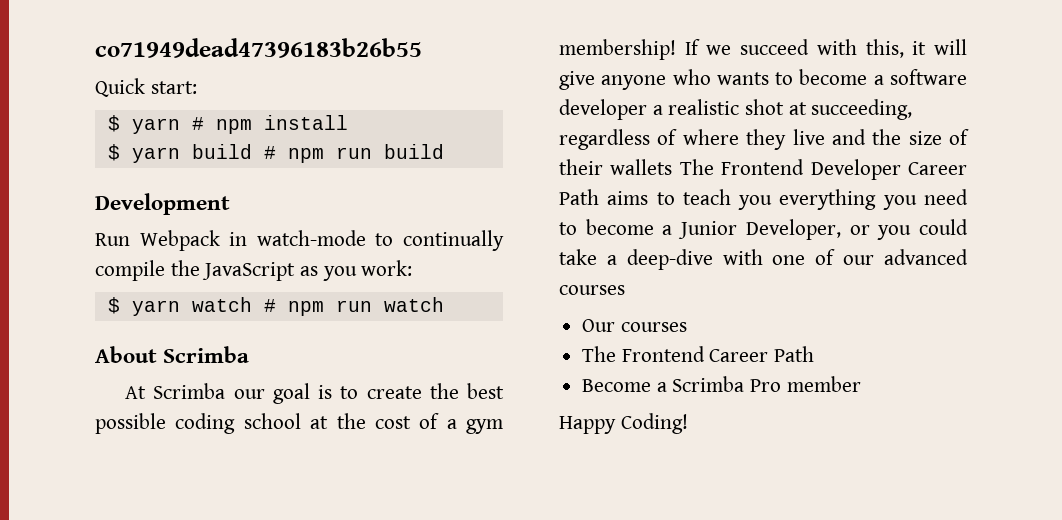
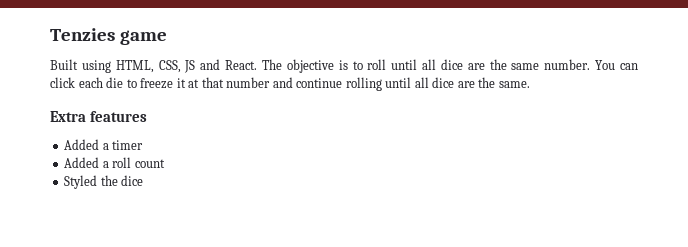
[95,38,422,58] [95,78,197,97] [107,115,348,134] [107,144,444,163] [95,193,230,215] [95,230,504,251] [95,260,413,281] [107,297,444,316] [95,346,250,363] [125,383,504,404] [95,413,503,434] [559,39,967,60] [559,69,967,90] [559,99,913,120] [559,129,969,150] [559,159,967,180] [559,189,968,210] [559,219,968,240] [559,249,968,270] [559,285,625,295] [582,319,687,332] [582,346,815,362] [582,376,861,392] [559,413,688,434] co71949dead47396183b26b55 // Quick start: // $ yarn # npm install // $ yarn build # npm run build // Development // Run Webpack in watch-mode to continually compile the JavaScript as you work: // $ yarn watch # npm run watch // About Scrimba // At Scrimba our goal is to create the best possible coding school at the cost of a gym membership! If we succeed with this, it will give anyone who wants to become a software developer a realistic shot at succeeding, regardless of where they live and the size of their wallets The Frontend Developer Career Path aims to teach you everything you need to become a Junior Developer, or you could take a deep-dive with one of our advanced courses // Our courses // The Frontend Career Path // Become a Scrimba Pro member // Happy Coding! -> [50,28,167,45] [50,59,639,73] [50,77,530,91] [50,111,147,122] [64,139,144,150] [64,157,165,168] [64,175,144,189] Tenzies game // Built using HTML, CSS, JS and React. The objective is to roll until all dice are the same number. You can click each die to freeze it at that number and continue rolling until all dice are the same. // Extra features // Added a timer // Added a roll count // Styled the dice

